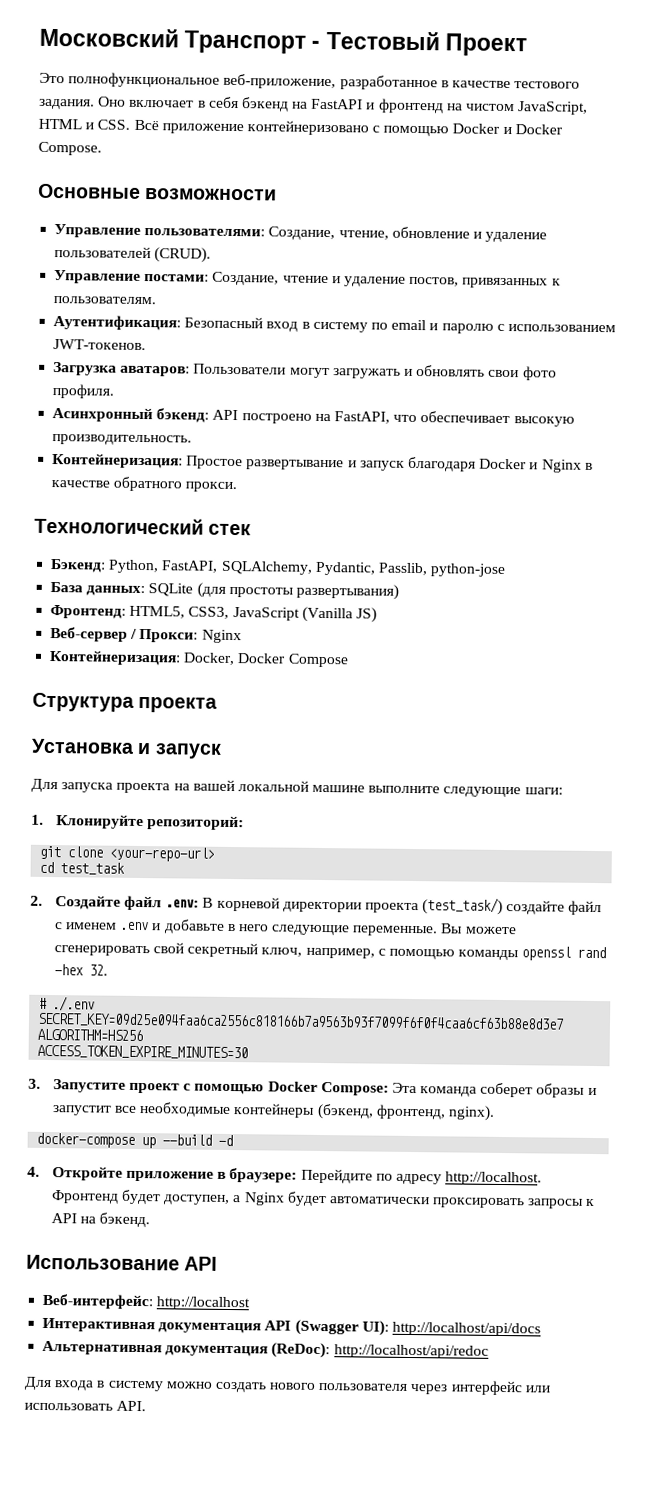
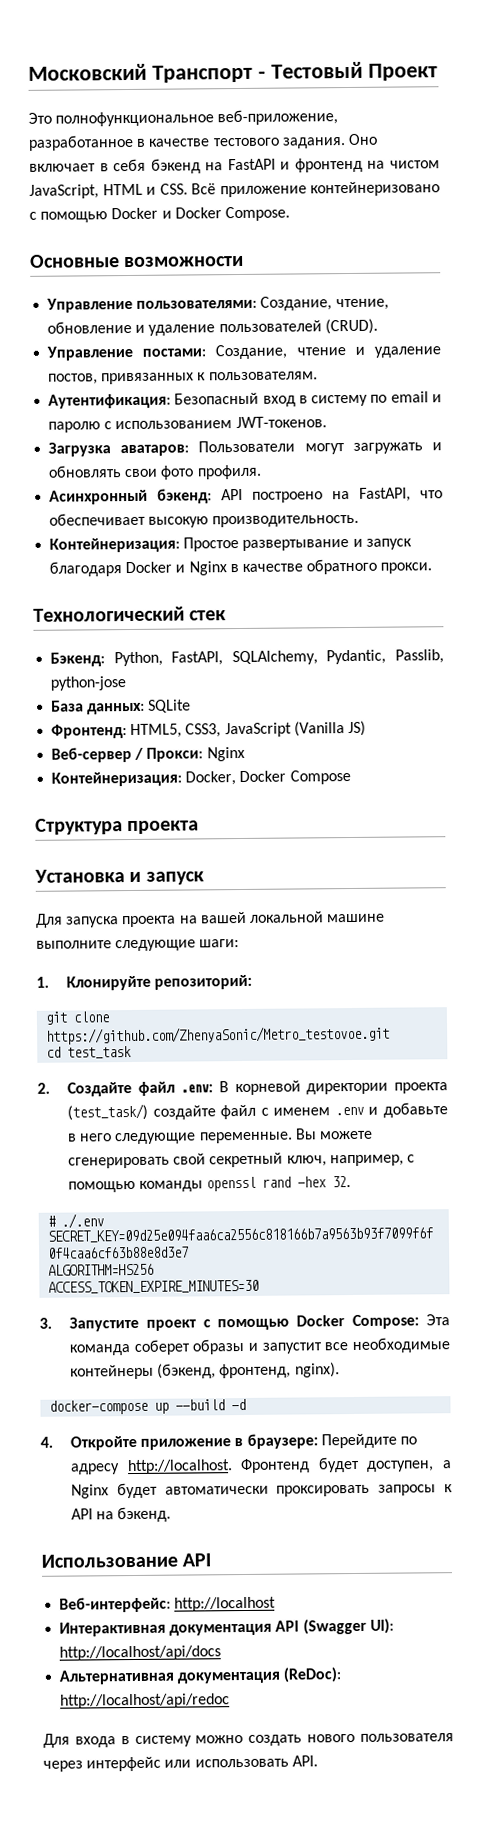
[196,582,399,600] (для простоты развертывания) -> (192, 706) none
[109,846,216,862] <your-repo-url> -> [46,1025,391,1045] https://github.com/ZhenyaSonic/Metro_testovoe.git

